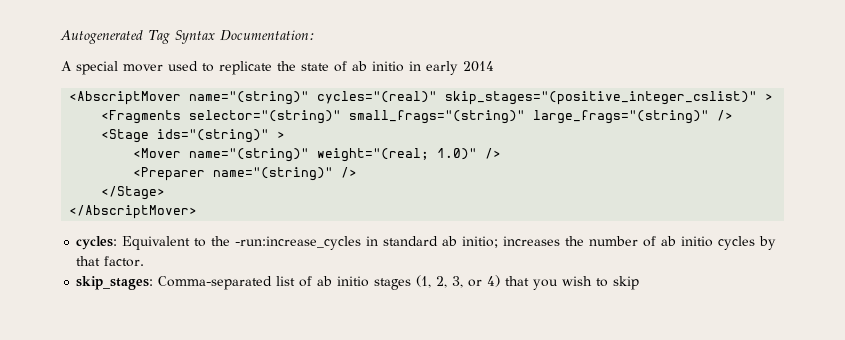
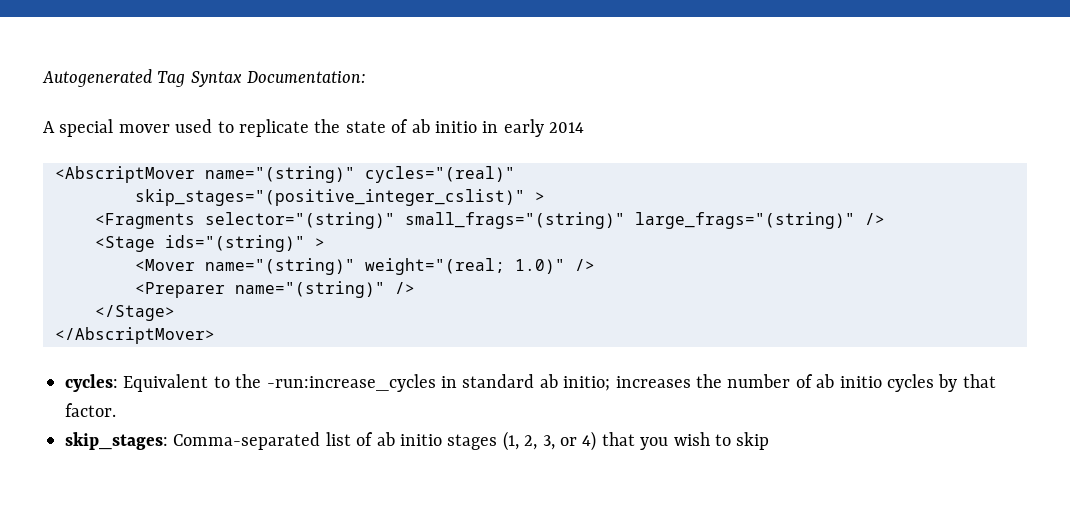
(438, 97) none -> (515, 174) //

